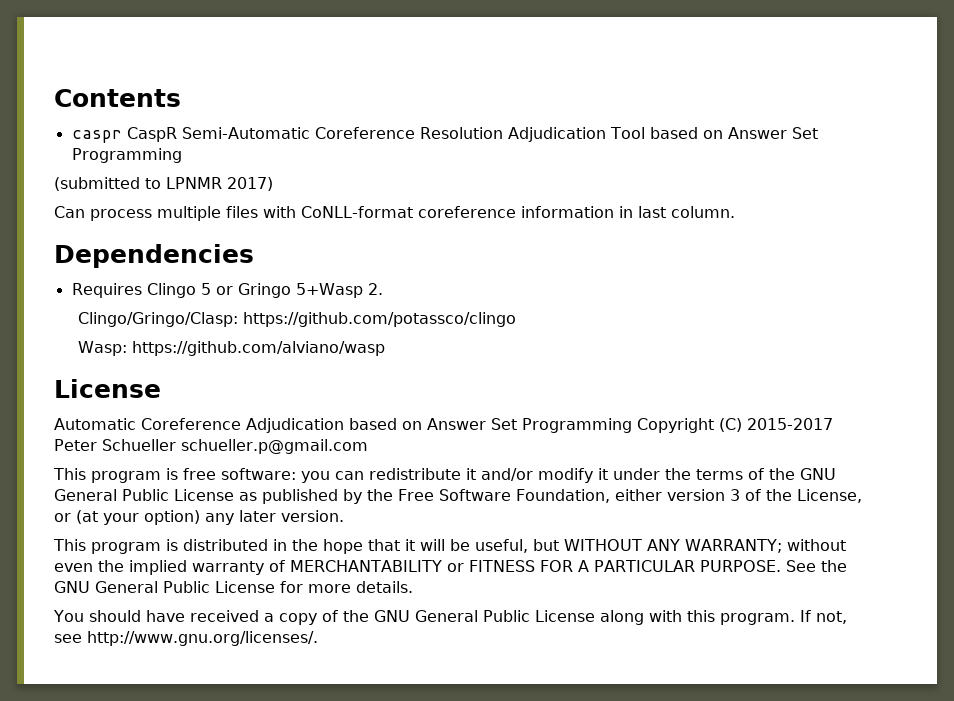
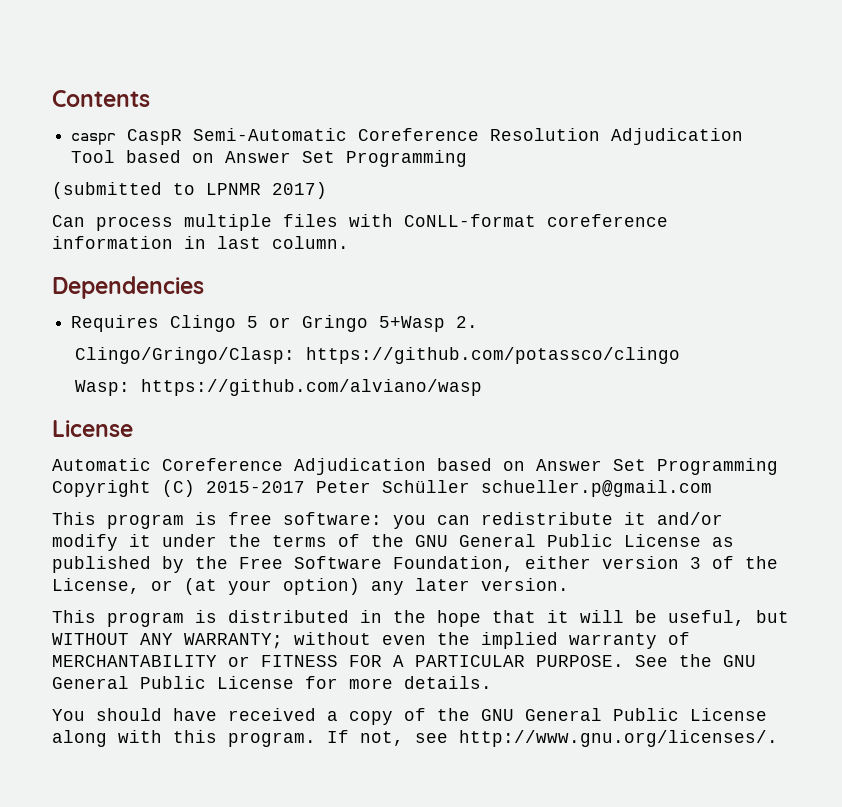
[102,439,176,451] Schueller -> [382,480,470,493] Schüller

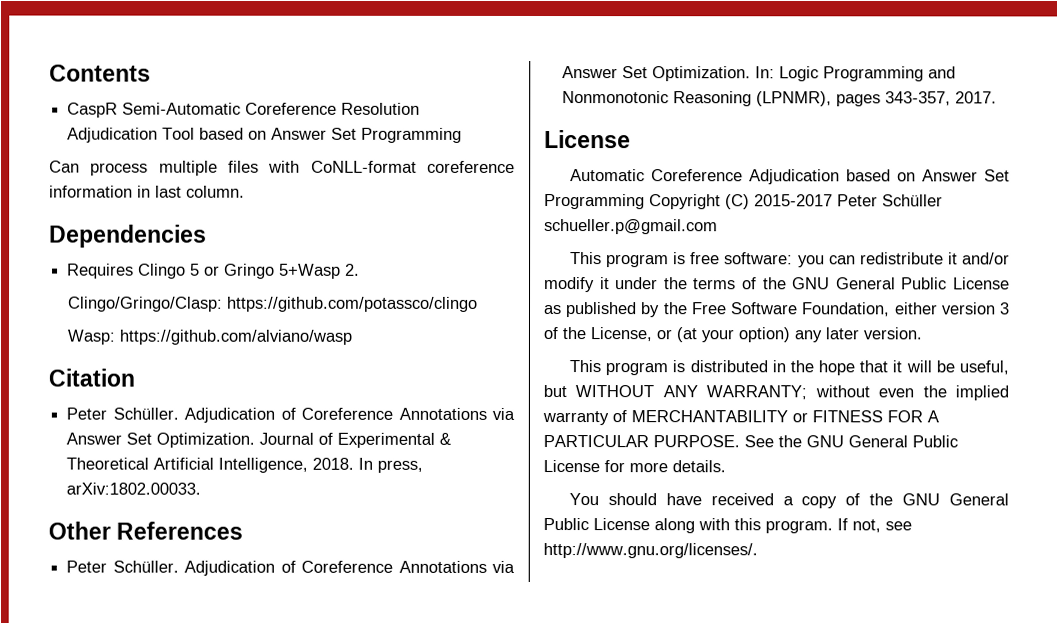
[71,133,117,145] caspr -> (151, 73) none
[52,182,327,199] // (submitted to LPNMR 2017) -> (463, 135) none
(482, 387) none -> [48,368,135,387] [66,407,515,423] [66,432,452,448] [66,457,424,473] [66,482,202,495] [48,521,244,540] [66,560,515,576] [562,66,957,82] [562,91,998,107] // Citation // Peter Schüller. Adjudication of Coreference Annotations via Answer Set Optimization. Journal of Experimental & Theoretical Artificial Intelligence, 2018. In press, arXiv:1802.00033. // Other References // Peter Schüller. Adjudication of Coreference Annotations via Answer Set Optimization. In: Logic Programming and Nonmonotonic Reasoning (LPNMR), pages 343-357, 2017.

